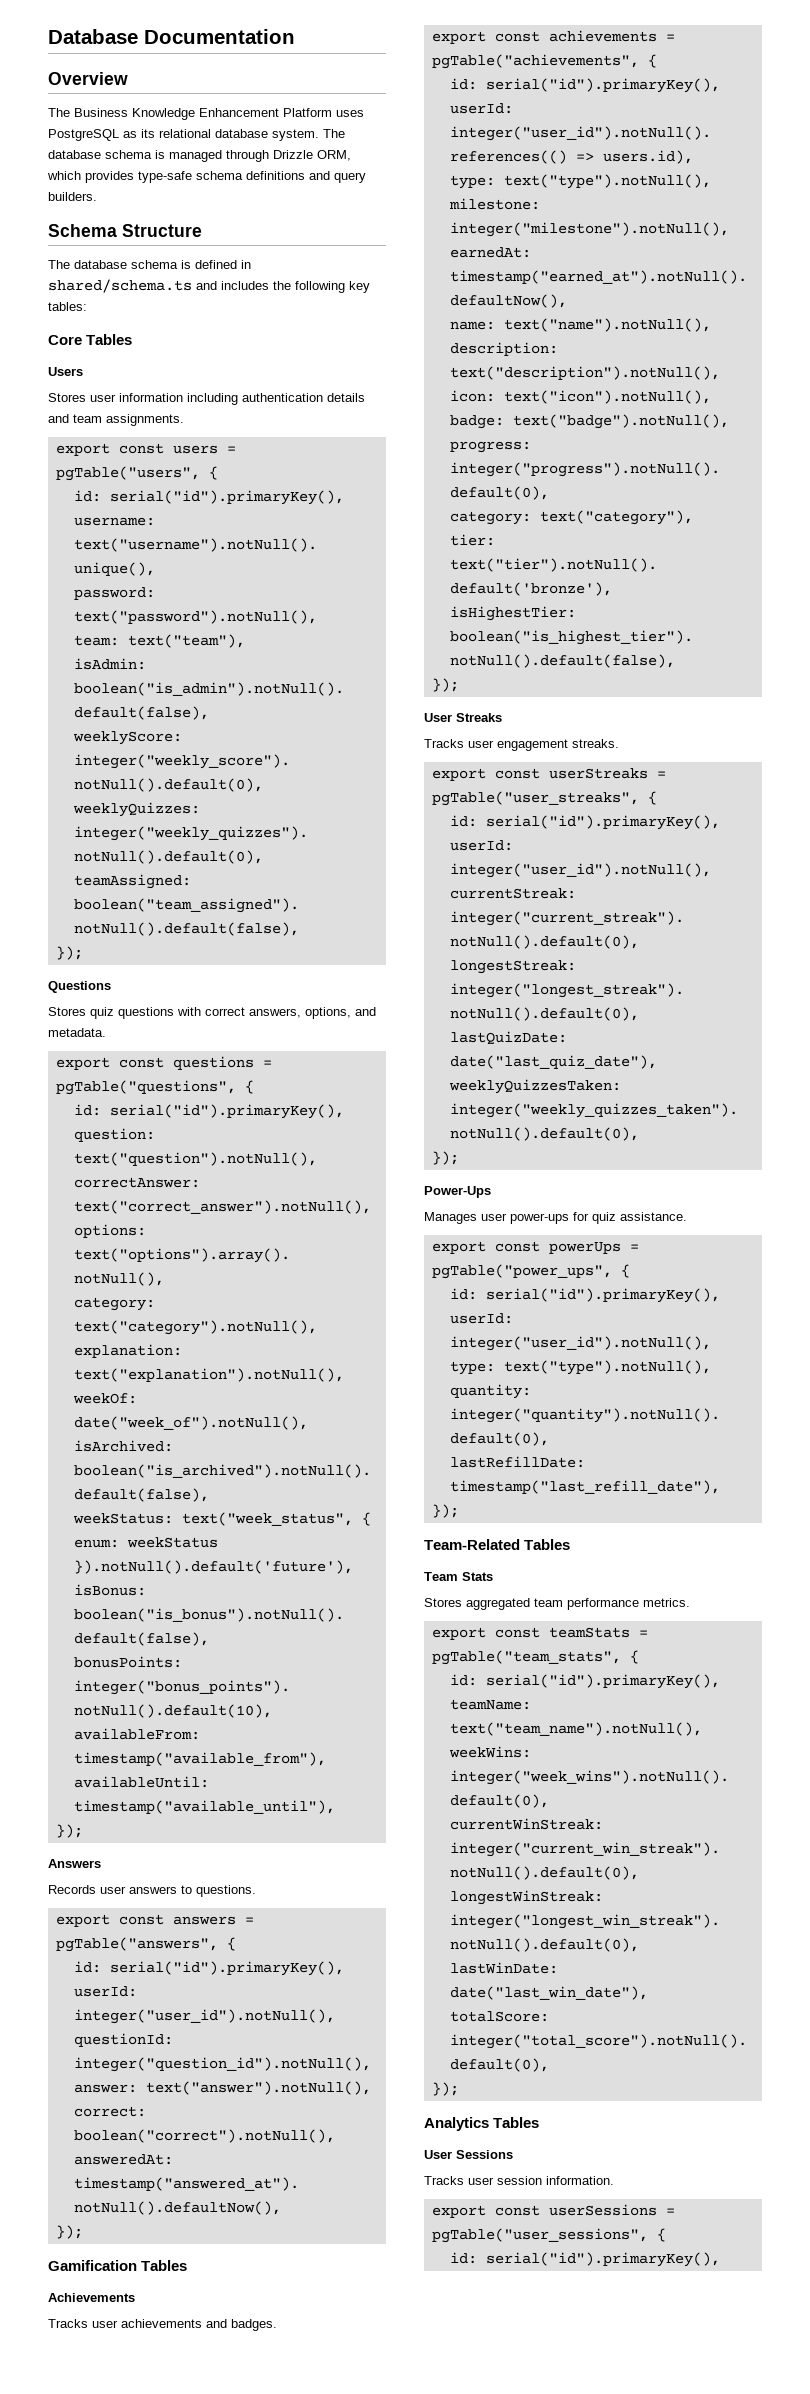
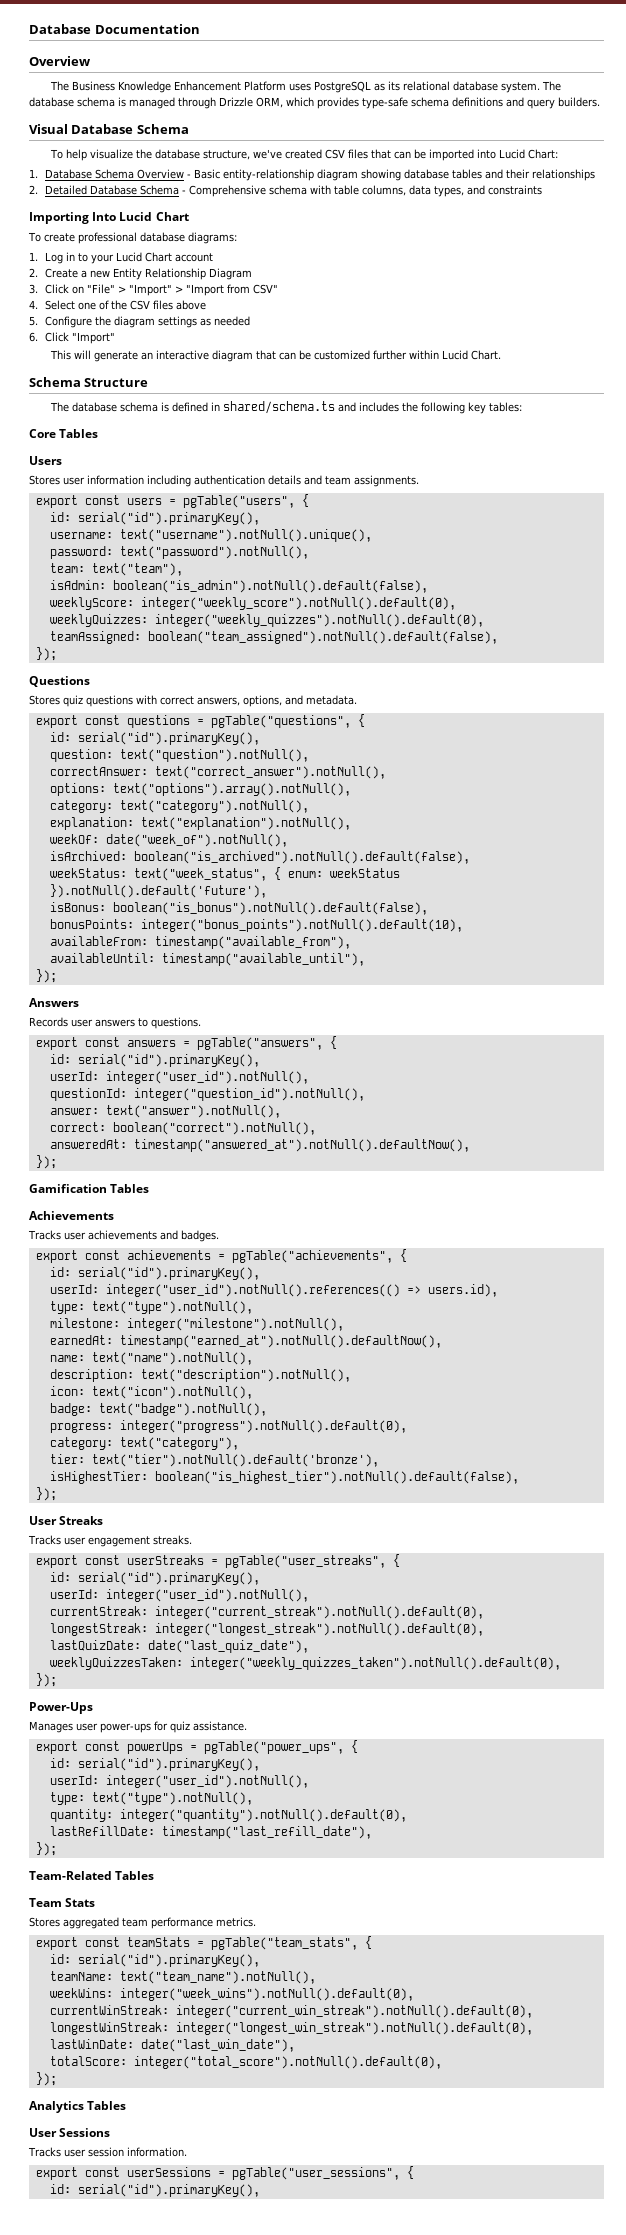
(97, 196) none -> [29,124,189,134] [50,149,559,161] [29,169,595,181] [29,185,542,197] [29,212,189,224] [28,232,237,244] [29,252,213,264] [29,268,252,280] [29,284,278,296] [29,300,206,310] [29,316,250,328] [29,332,115,344] [50,350,502,362] // Visual Database Schema // To help visualize the database structure, we've created CSV files that can be imported into Lucid Chart: // 1. Database Schema Overview - Basic entity-relationship diagram showing database tables and their relationships // 2. Detailed Database Schema - Comprehensive schema with table columns, data types, and constraints // Importing Into Lucid Chart // To create professional database diagrams: // 1. Log in to your Lucid Chart account // 2. Create a new Entity Relationship Diagram // 3. Click on "File" > "Import" > "Import from CSV" // 4. Select one of the CSV files above // 5. Configure the diagram settings as needed // 6. Click "Import" // This will generate an interactive diagram that can be customized further within Lucid Chart.

